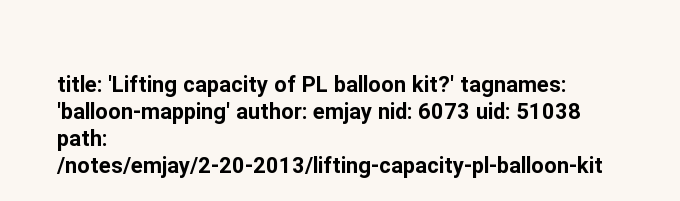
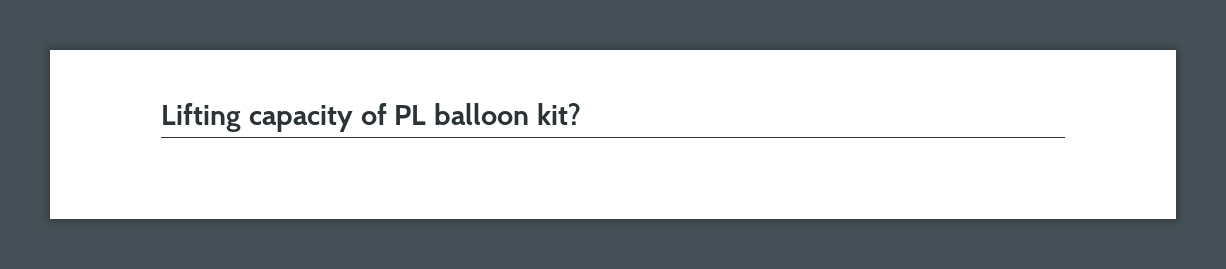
[57,75,177,97] title: 'Lifting -> [161,103,241,132] Lifting
[411,75,566,97] [57,102,581,124] [57,129,107,151] [56,156,603,178] kit?' tagnames: 'balloon-mapping' author: emjay nid: 6073 uid: 51038 path: /notes/emjay/2-20-2013/lifting-capacity-pl-balloon-kit -> [537,103,582,125] kit?

